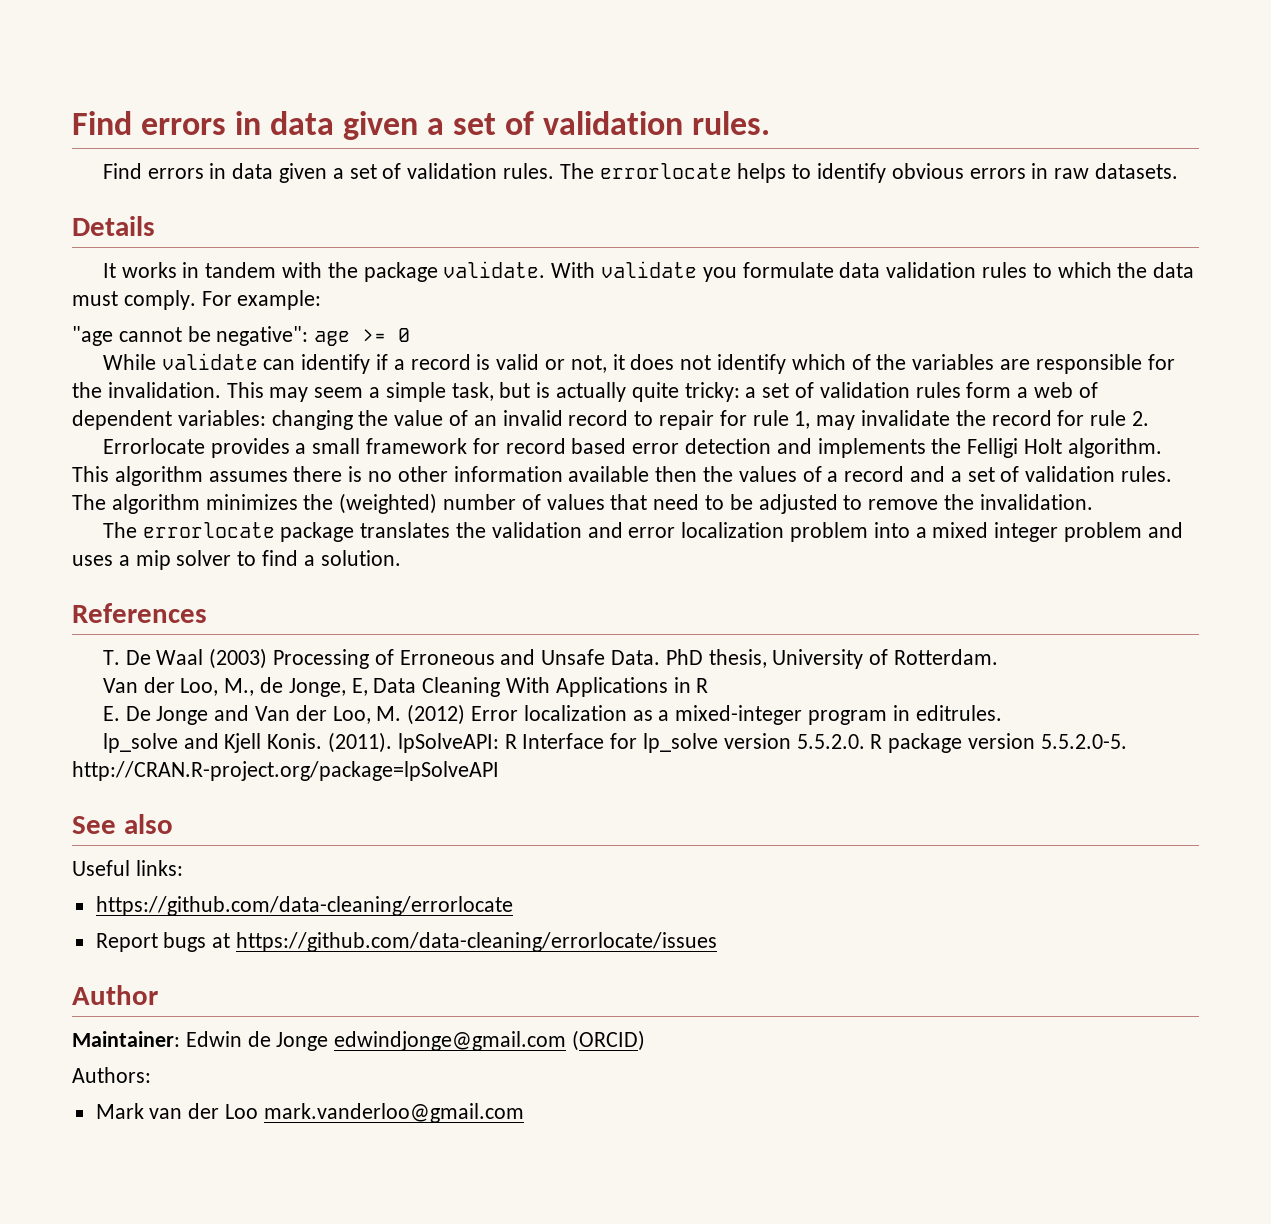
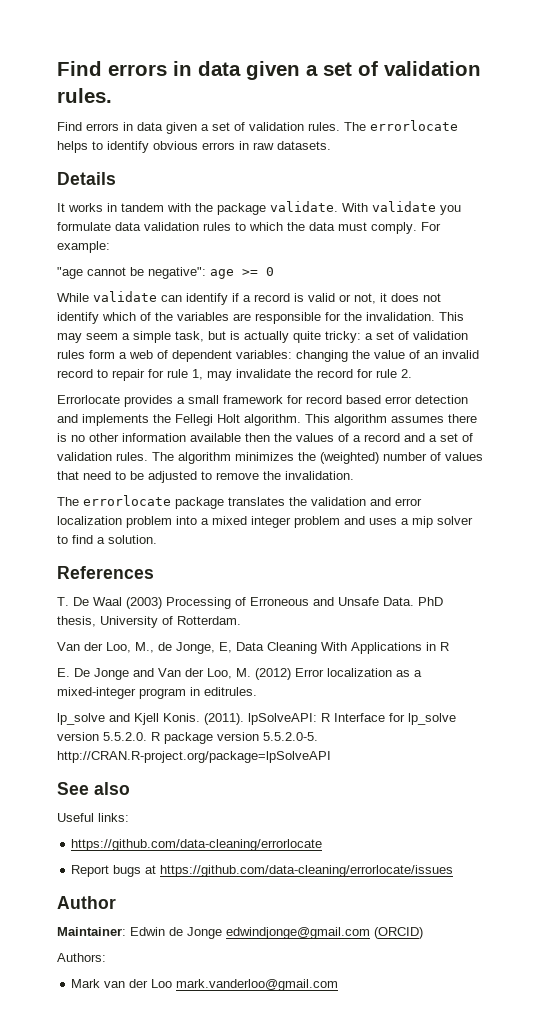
[967,438,1019,458] Felligi -> [175,414,213,426] Fellegi

